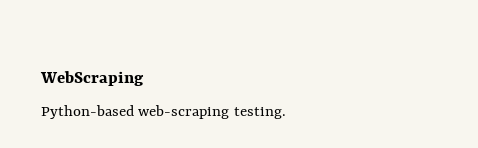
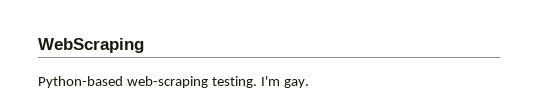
(286, 113) none -> [260,76,309,88] I'm gay.

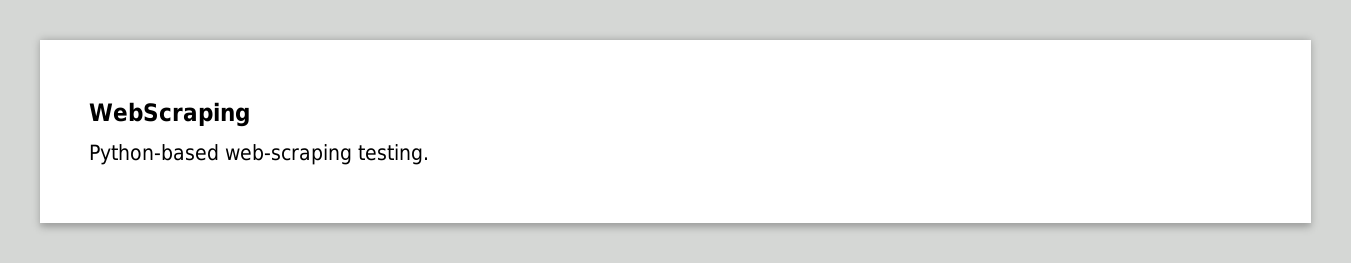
[260,76,309,88] I'm gay. -> (429, 154) none

